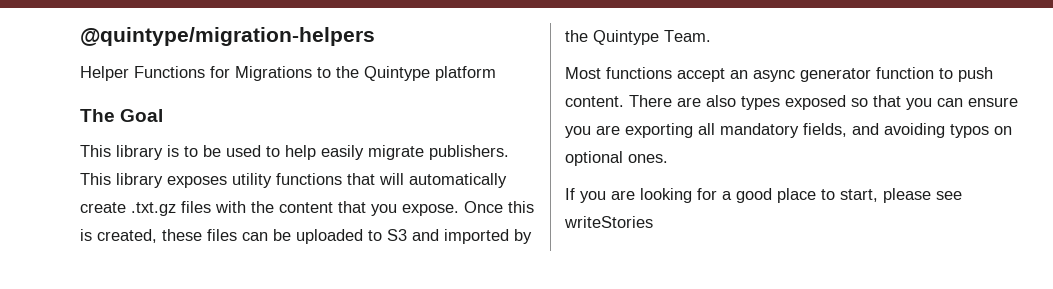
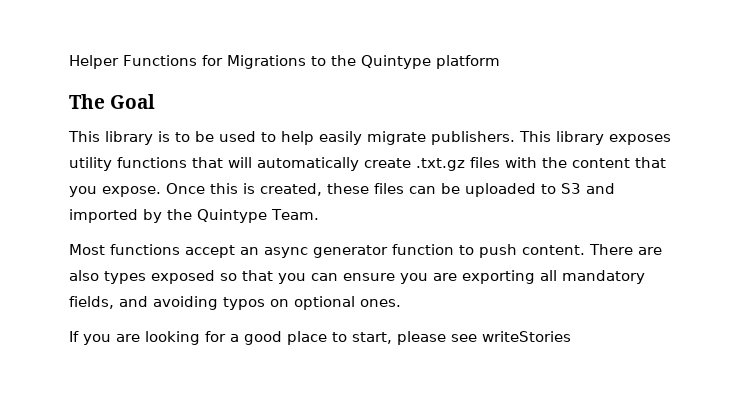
[80,27,375,46] @quintype/migration-helpers // -> (69, 62) none

